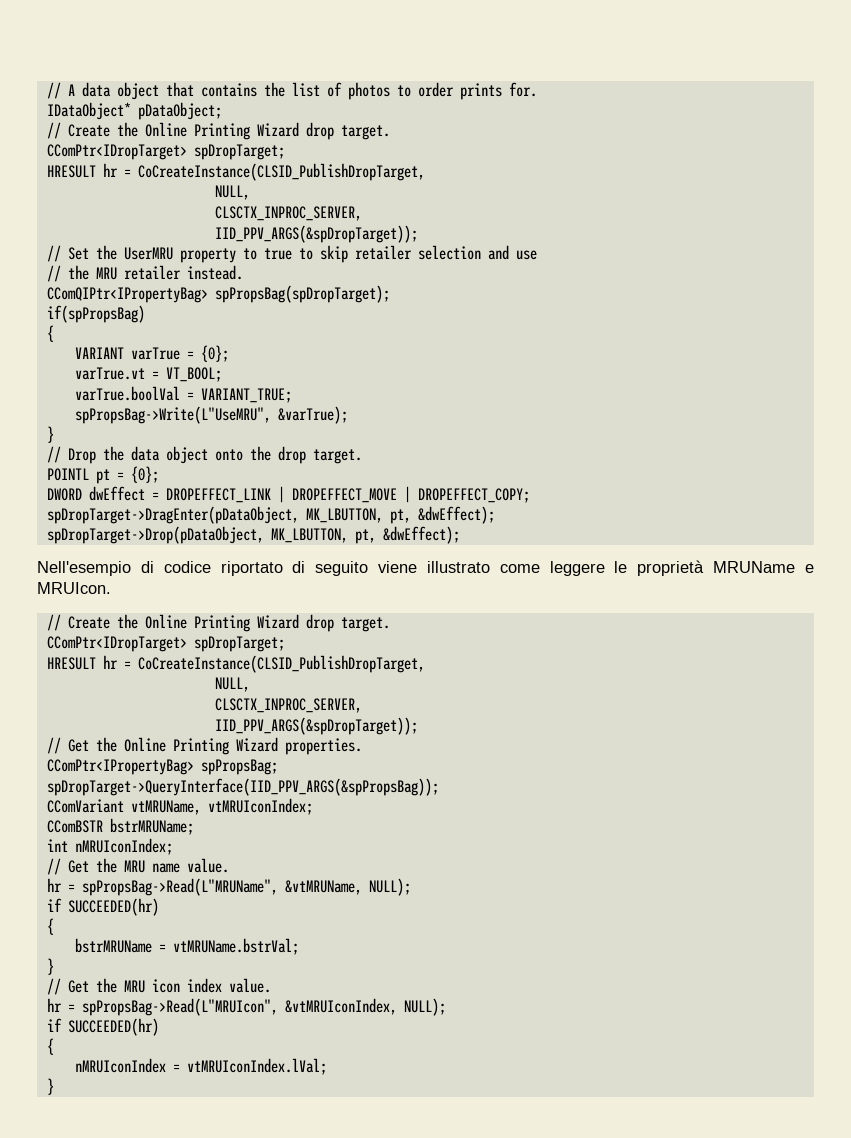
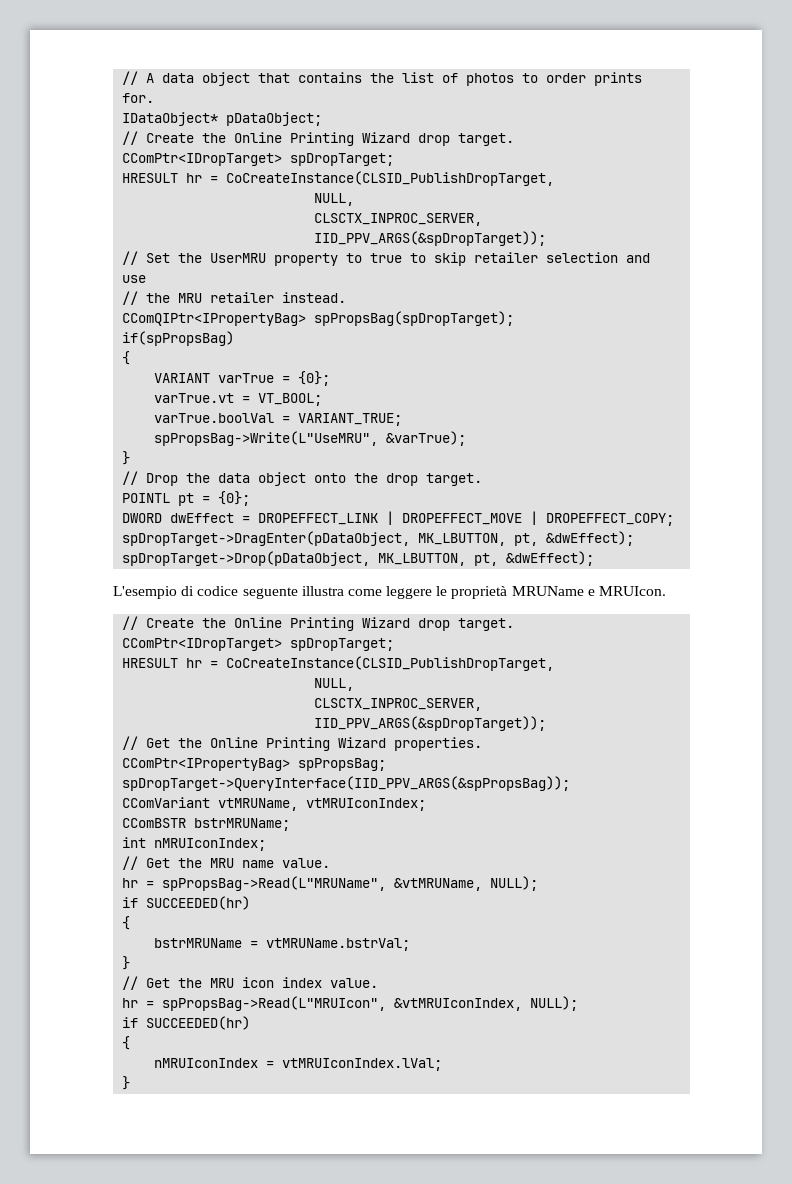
[37,561,131,576] Nell'esempio -> [113,586,177,599] L'esempio
[220,561,490,576] riportato di seguito viene illustrato -> [242,586,344,599] seguente illustra

